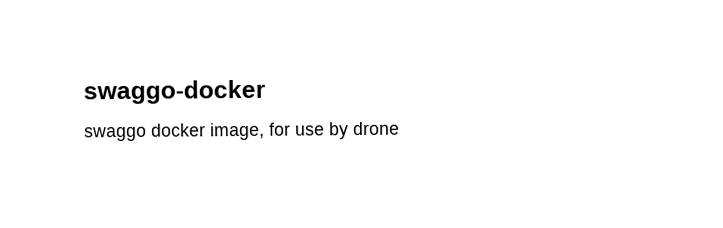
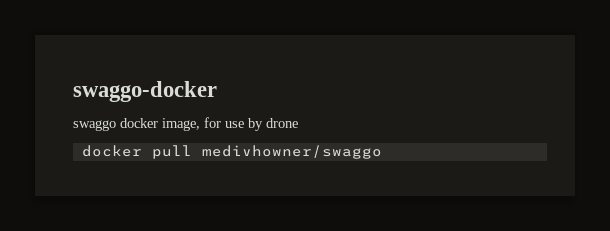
(400, 128) none -> [81,145,382,159] // docker pull medivhowner/swaggo

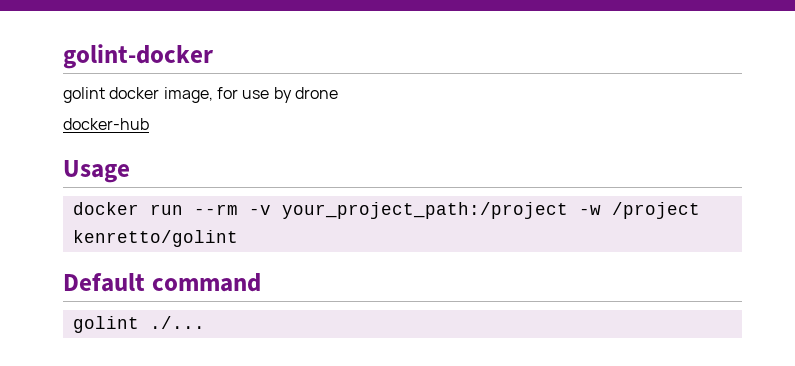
[73,81,217,102] [73,120,116,131] swaggo-docker // swaggo -> [63,44,213,69] [63,87,105,103] golint-docker // golint
[81,145,382,159] // docker pull medivhowner/swaggo -> [63,118,149,130] [63,160,130,183] [72,202,700,219] [72,230,238,247] [63,273,261,292] [72,316,205,333] // docker-hub // Usage // docker run --rm -v your_project_path:/project -w /project kenretto/golint // Default command // golint ./...

